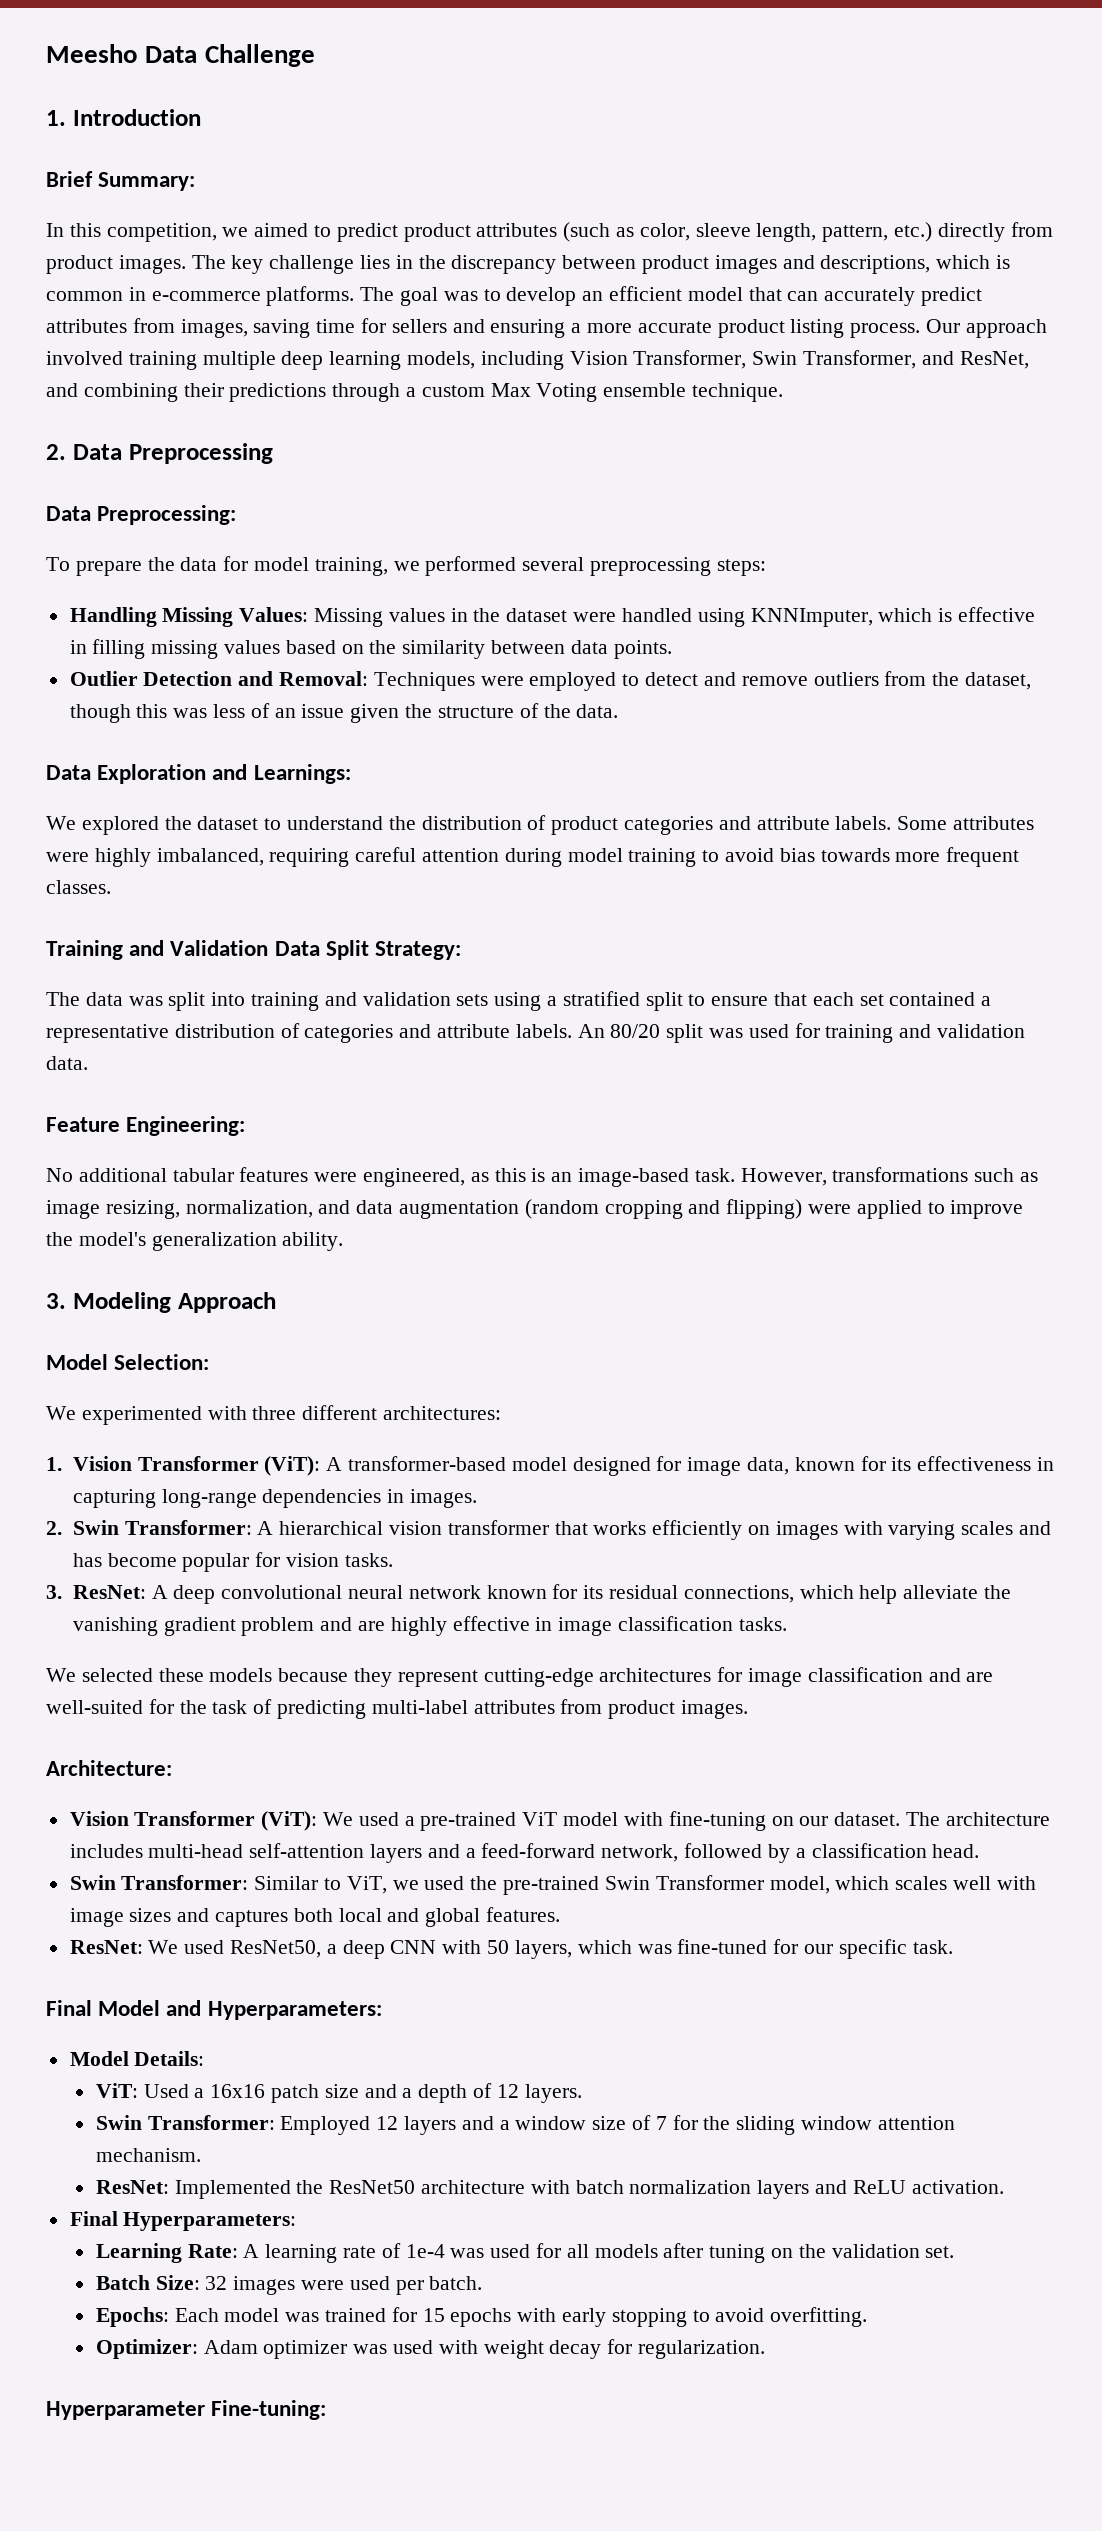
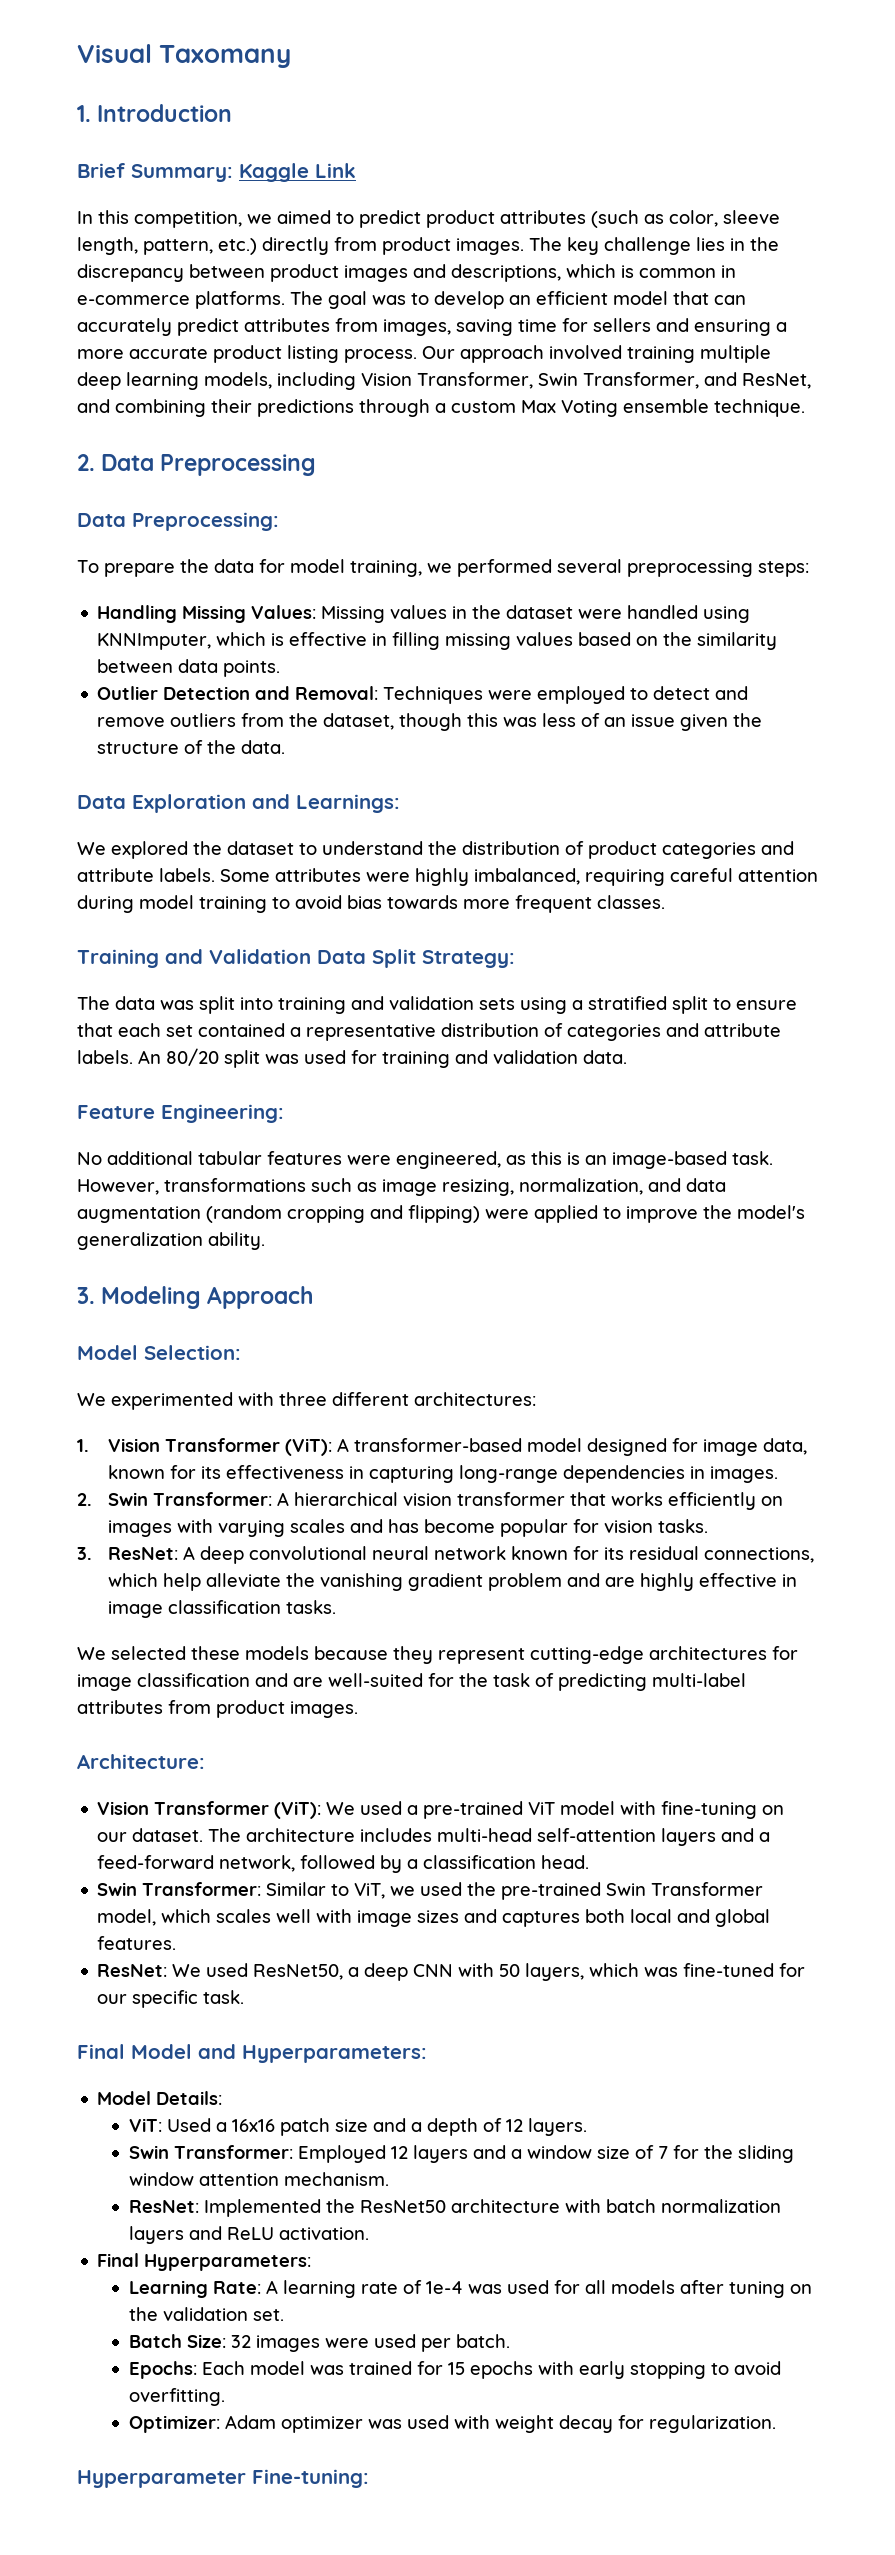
[46,44,315,67] Meesho Data Challenge -> [77,44,292,68] Visual Taxomany
(196, 181) none -> [239,163,356,182] Kaggle Link

